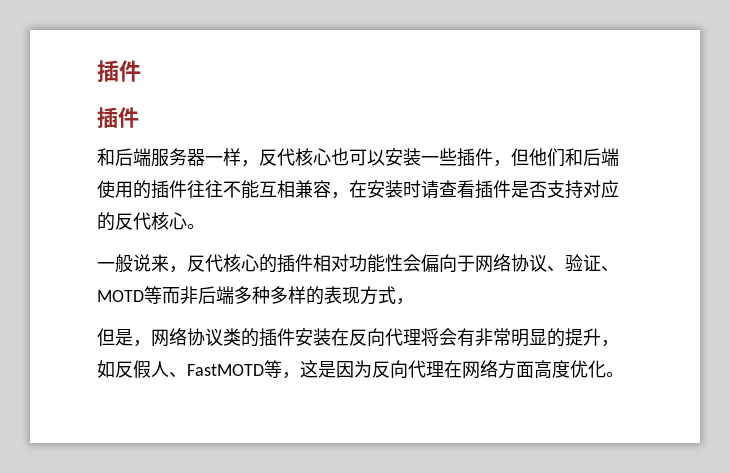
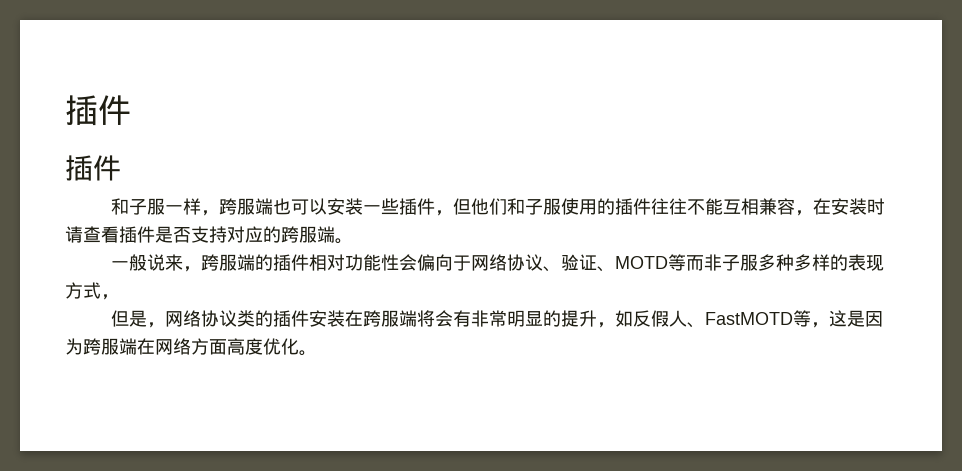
[115,148,331,167] 后端服务器一样，反代核心 -> [128,198,273,216] 子服一样，跨服端
[583,148,619,166] 后端 -> [524,198,561,215] 子服
[115,212,187,230] 反代核心 -> [281,226,335,243] 跨服端
[187,254,259,272] 反代核心 -> [200,254,255,271] 跨服端
[198,286,234,304] 后端 -> [721,254,758,271] 子服
[349,328,421,346] 反向代理 -> [362,310,417,327] 跨服端
[372,360,444,378] 反向代理 -> [83,338,137,355] 跨服端

